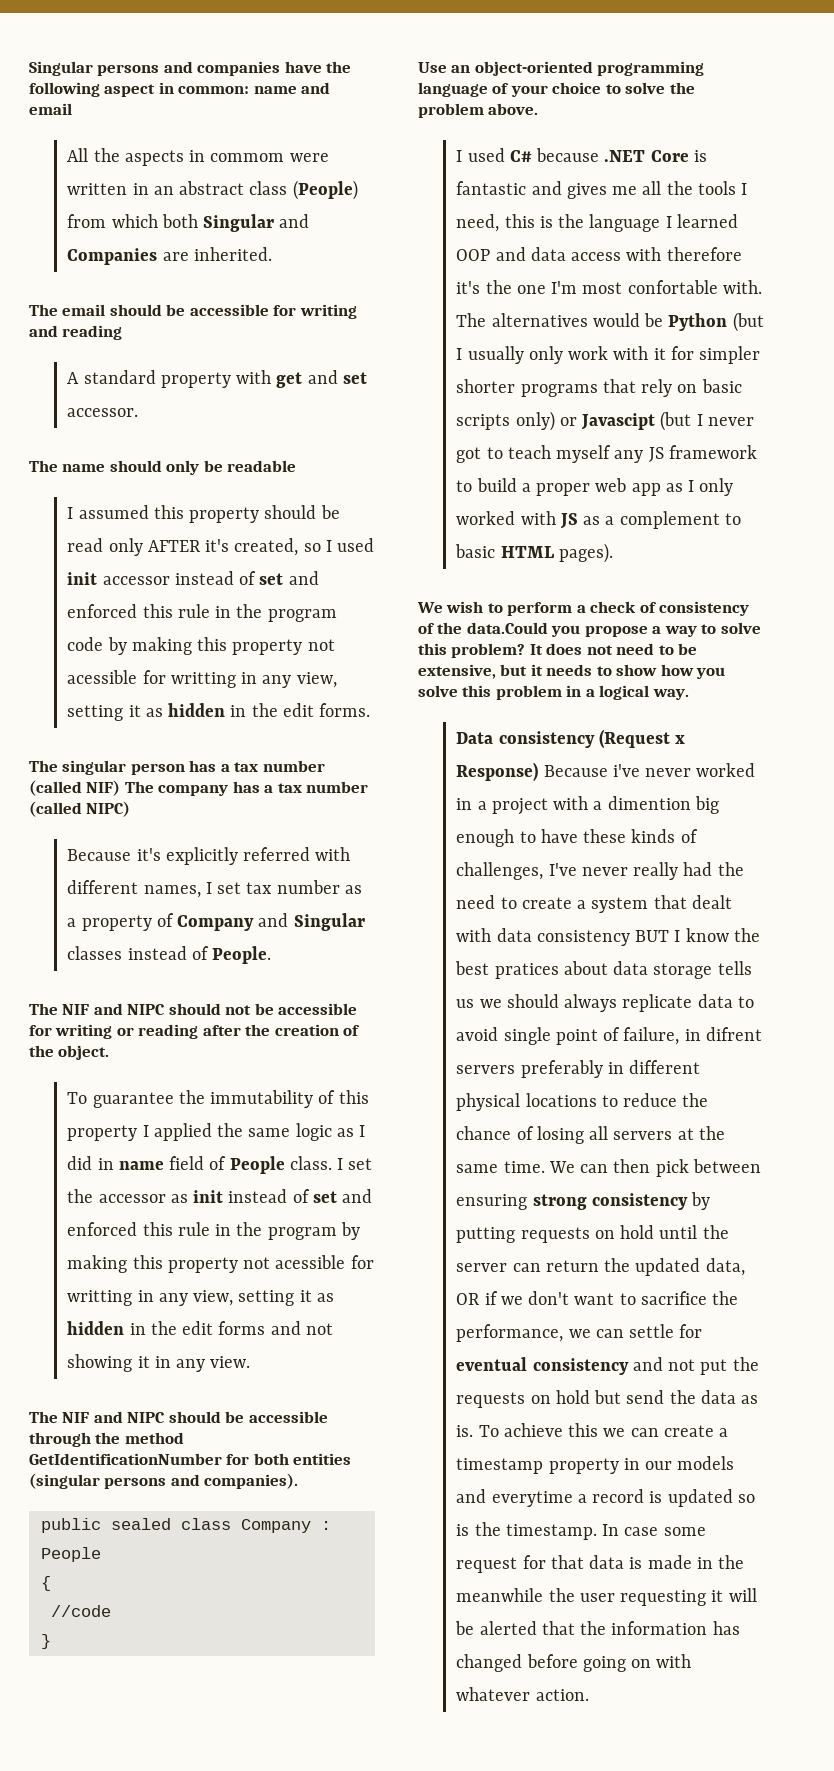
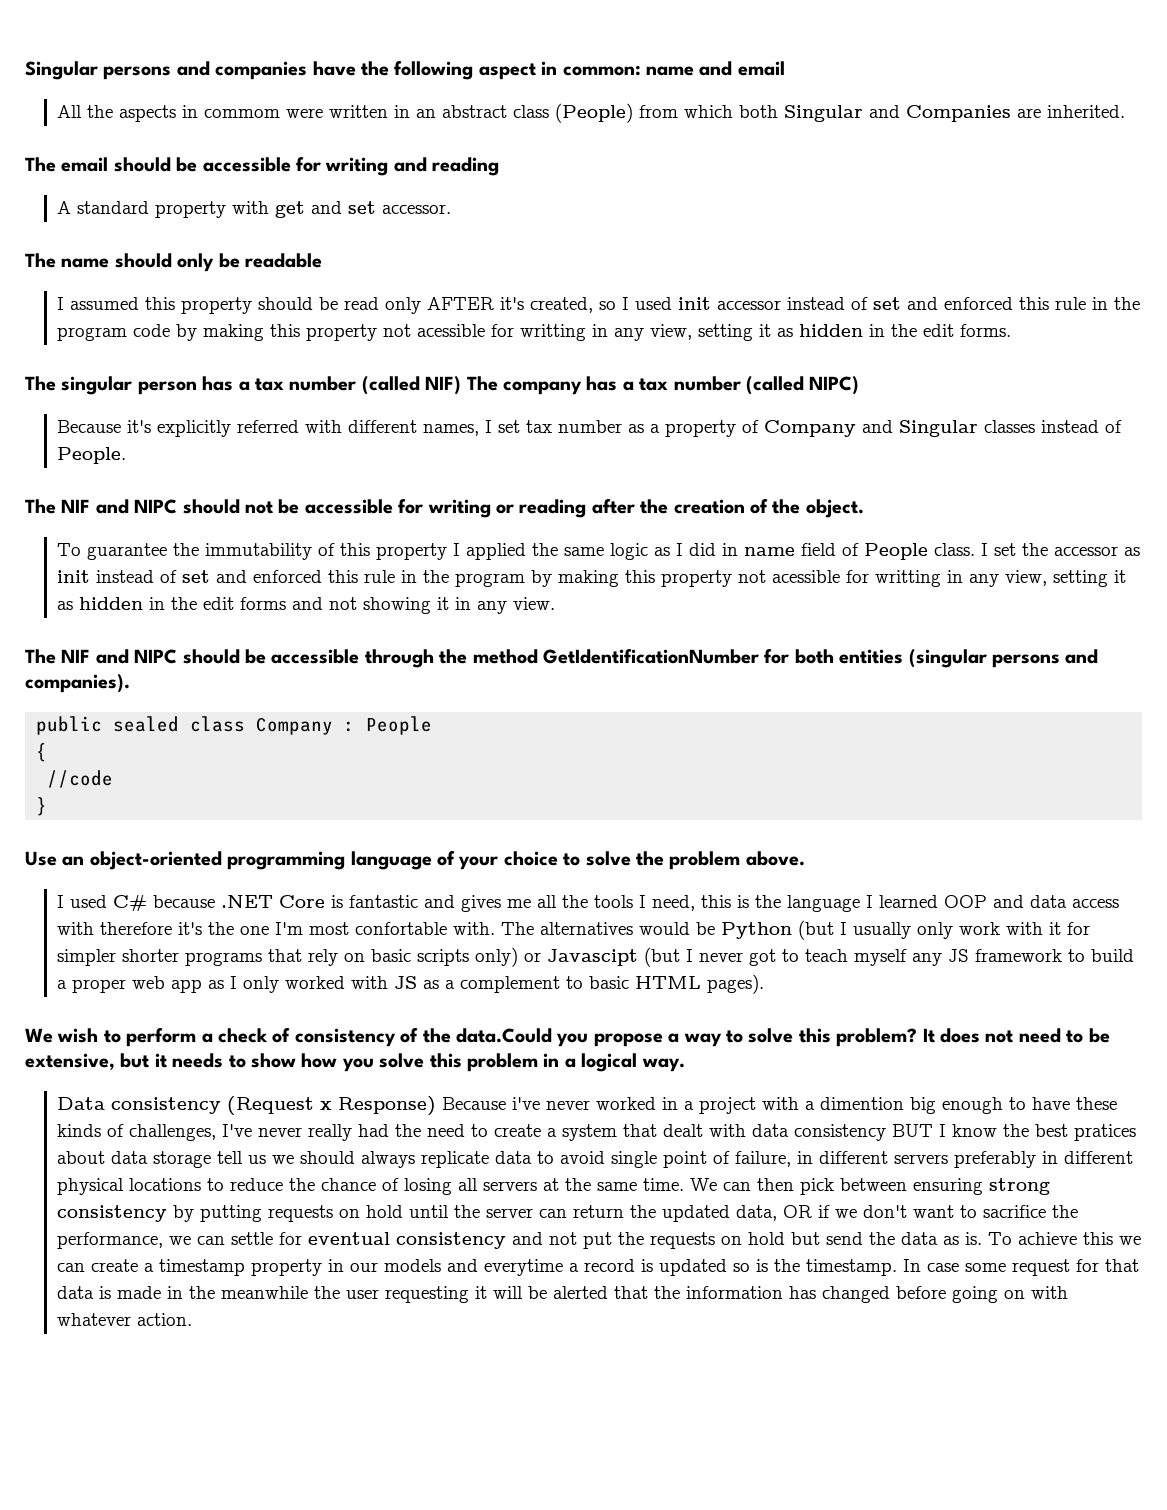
[717,961,752,975] tells -> [217,1151,244,1164] tell
[705,1027,762,1041] difrent -> [819,1151,889,1164] different

